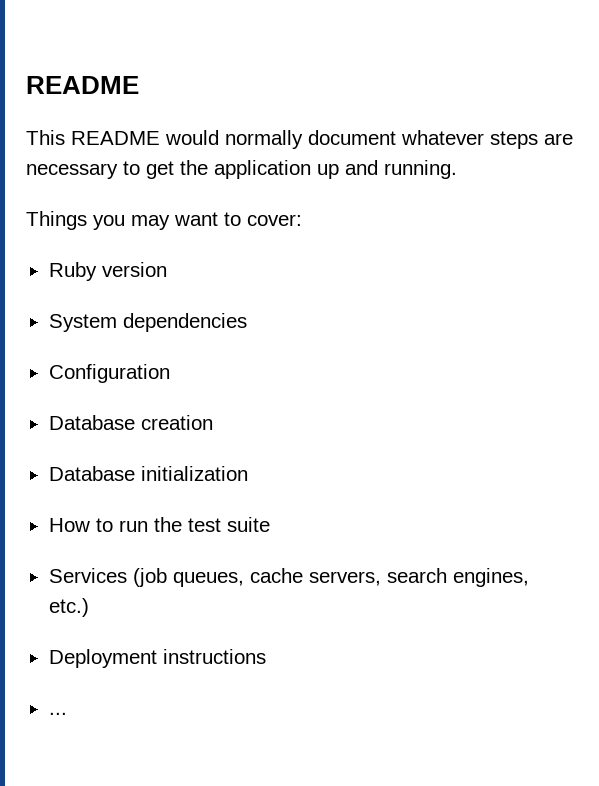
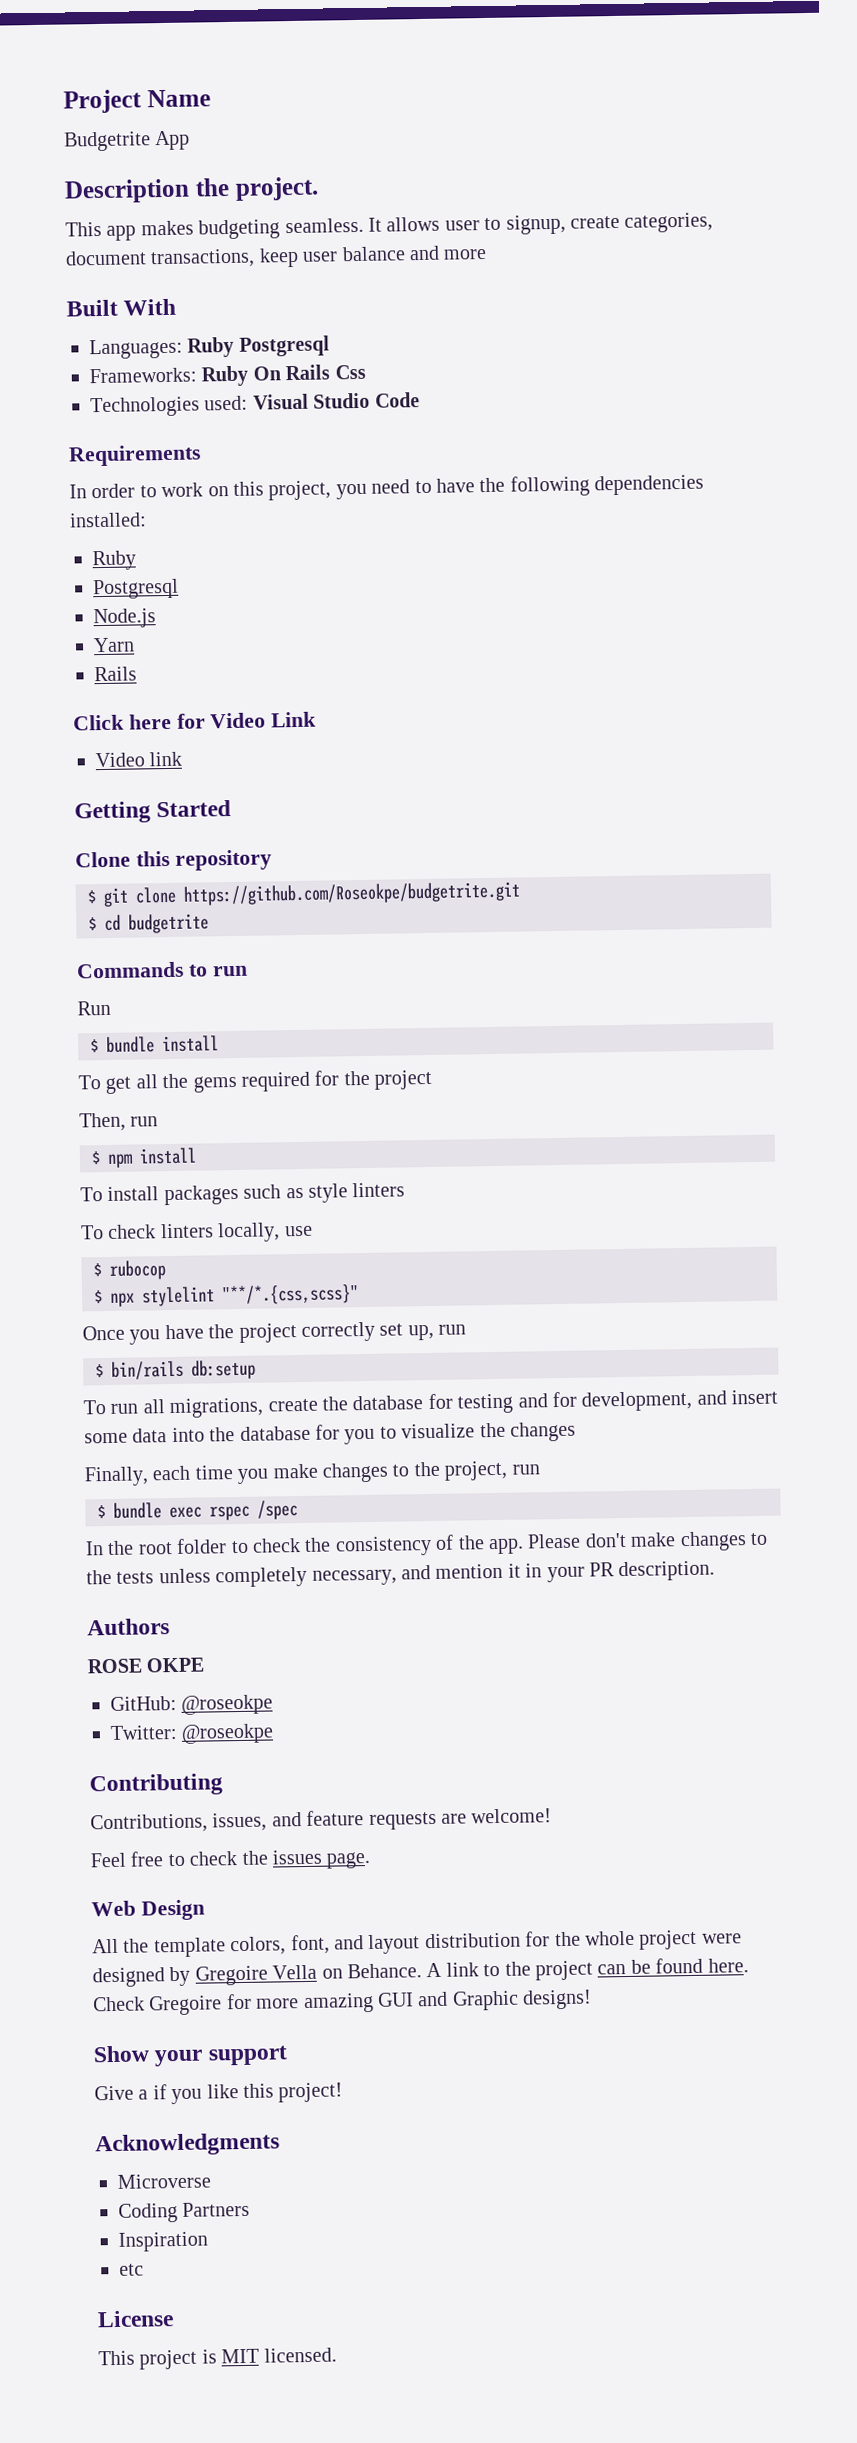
[26,76,139,94] [26,130,573,149] [26,160,457,179] [26,211,302,230] [48,262,167,281] [48,313,247,332] [48,364,170,383] [48,415,213,430] [48,466,248,481] [48,517,270,532] [48,568,529,587] [48,598,89,617] [48,649,266,668] [48,712,67,715] README // This README would normally document whatever steps are necessary to get the application up and running. // Things you may want to cover: // Ruby version // System dependencies // Configuration // Database creation // Database initialization // How to run the test suite // Services (job queues, cache servers, search engines, etc.) // Deployment instructions // ... -> [63,89,211,114] [64,130,191,152] [64,176,319,204] [65,212,714,241] [65,245,488,269] [66,298,177,317] [89,335,330,360] [89,364,366,387] [90,392,420,418] [68,444,201,467] [69,474,705,501] [69,512,147,528] [92,550,136,571] [92,578,179,600] [93,608,156,629] [93,637,135,653] [94,666,137,682] [73,711,317,731] [95,751,183,768] [74,800,232,824] [75,849,272,871] [87,881,521,908] [88,913,209,934] [76,961,248,979] [77,1000,111,1016] [90,1035,219,1053] [78,1069,433,1094] [79,1112,159,1132] [91,1147,197,1168] [80,1182,406,1206] [81,1222,313,1243] [93,1260,166,1280] [94,1284,359,1307] [82,1321,467,1345] [95,1359,256,1380] [83,1389,779,1419] [84,1421,576,1445] [84,1460,540,1487] [97,1500,298,1521] [85,1531,768,1557] [86,1560,716,1588] [87,1618,170,1636] [87,1657,205,1674] [110,1694,274,1715] [110,1723,275,1744] [89,1773,223,1797] [90,1808,553,1834] [90,1849,372,1869] [91,1899,205,1921] [92,1929,742,1958] [92,1957,749,1988] [93,1989,593,2016] [93,2045,288,2067] [94,2082,344,2105] [95,2132,280,2157] [117,2173,211,2189] [118,2201,251,2223] [118,2231,208,2252] [119,2263,144,2276] [97,2310,174,2328] [98,2347,337,2370] Project Name // Budgetrite App // Description the project. // This app makes budgeting seamless. It allows user to signup, create categories, document transactions, keep user balance and more // Built With // Languages: Ruby Postgresql // Frameworks: Ruby On Rails Css // Technologies used: Visual Studio Code // Requirements // In order to work on this project, you need to have the following dependencies installed: // Ruby // Postgresql // Node.js // Yarn // Rails // Click here for Video Link // Video link // Getting Started // Clone this repository // $ git clone https://github.com/Roseokpe/budgetrite.git // $ cd budgetrite // Commands to run // Run // $ bundle install // To get all the gems required for the project // Then, run // $ npm install // To install packages such as style linters // To check linters locally, use // $ rubocop // $ npx stylelint "**/*.{css,scss}" // Once you have the project correctly set up, run // $ bin/rails db:setup // To run all migrations, create the database for testing and for development, and insert some data into the database for you to visualize the changes // Finally, each time you make changes to the project, run // $ bundle exec rspec /spec // In the root folder to check the consistency of the app. Please don't make changes to the tests unless completely necessary, and mention it in your PR description. // Authors // ROSE OKPE // GitHub: @roseokpe // Twitter: @roseokpe // Contributing // Contributions, issues, and feature requests are welcome! // Feel free to check the issues page. // Web Design // All the template colors, font, and layout distribution for the whole project were designed by Gregoire Vella on Behance. A link to the project can be found here. Check Gregoire for more amazing GUI and Graphic designs! // Show your support // Give a if you like this project! // Acknowledgments // Microverse // Coding Partners // Inspiration // etc // License // This project is MIT licensed.

